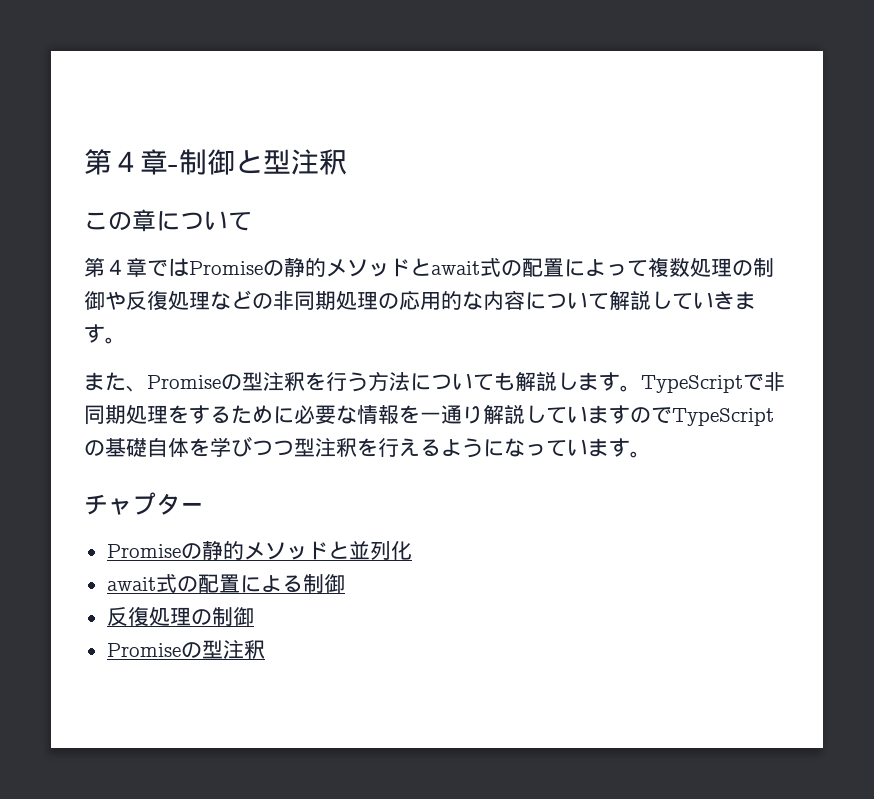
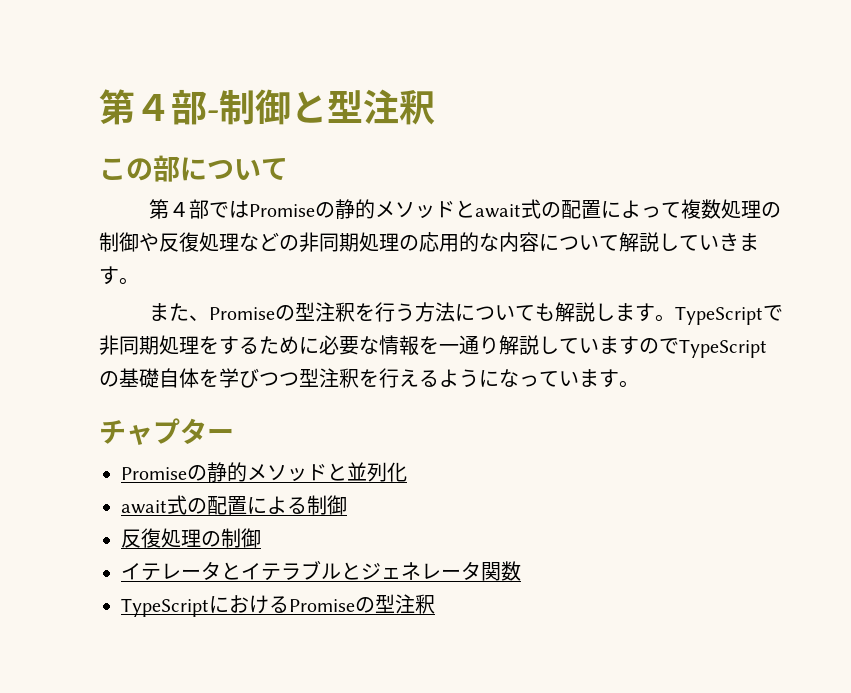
[84,149,168,175] 第４章 -> [99,89,207,125] 第４部
[132,209,156,232] 章 -> [153,155,180,182] 部
[126,257,147,277] 章 -> [189,199,210,219] 部
(254, 616) none -> [121,560,521,581] [121,595,289,617] イテレータとイテラブルとジェネレータ関数 // TypeScriptにおける

